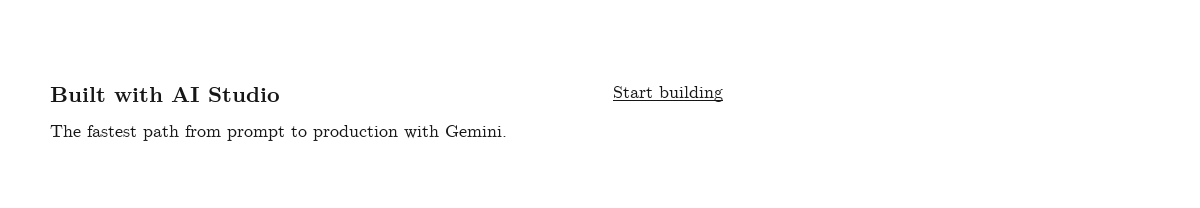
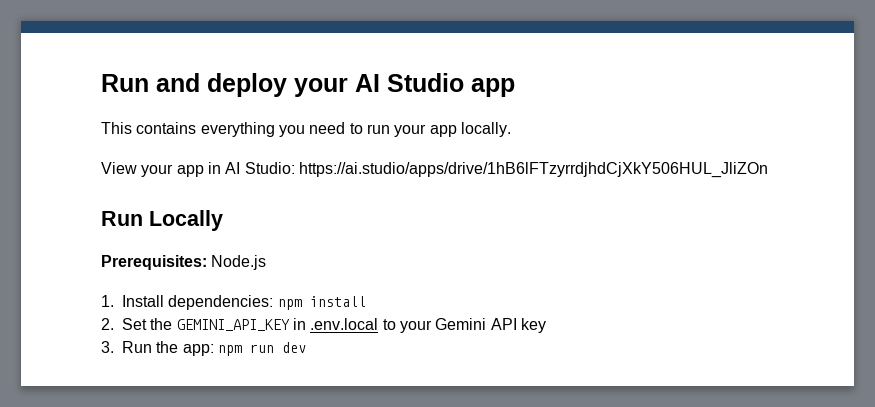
[50,87,280,102] [50,125,507,141] [613,86,723,102] Built with AI Studio // The fastest path from prompt to production with Gemini. // Start building -> [101,73,515,97] [101,122,511,137] [101,162,768,178] [101,210,223,231] [101,255,267,270] [101,295,366,310] [101,318,546,333] [101,341,306,356] Run and deploy your AI Studio app // This contains everything you need to run your app locally. // View your app in AI Studio: https://ai.studio/apps/drive/1hB6lFTzyrrdjhdCjXkY506HUL_JliZOn // Run Locally // Prerequisites: Node.js // 1. Install dependencies: npm install // 2. Set the GEMINI_API_KEY in .env.local to your Gemini API key // 3. Run the app: npm run dev

